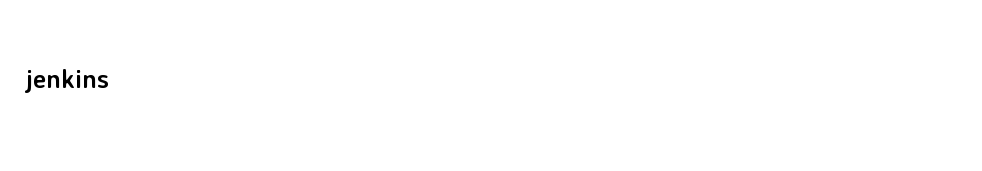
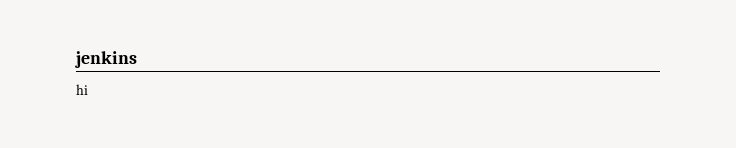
(109, 81) none -> [76,84,88,95] // hi

